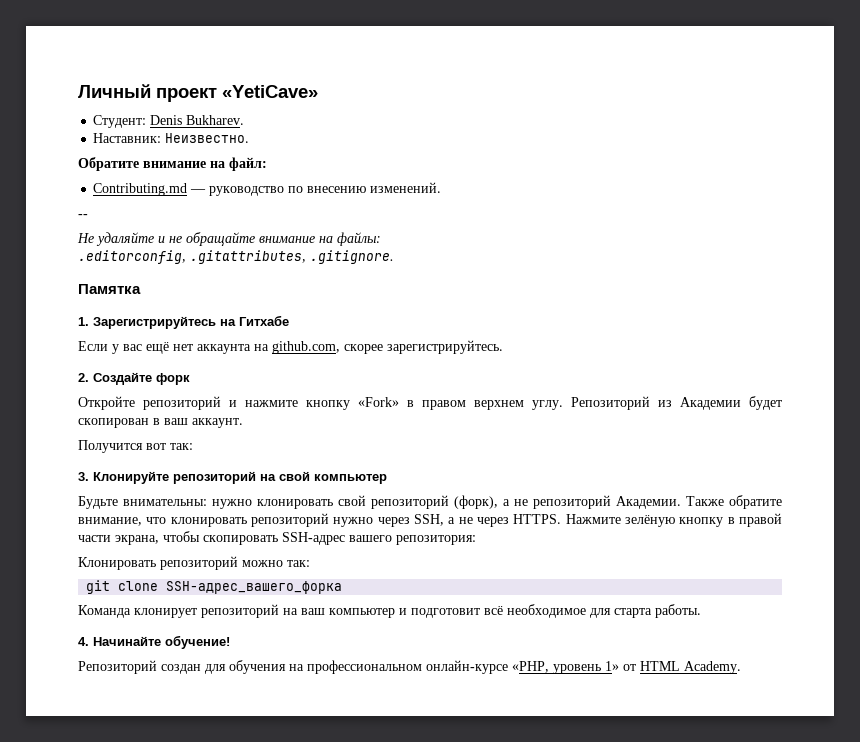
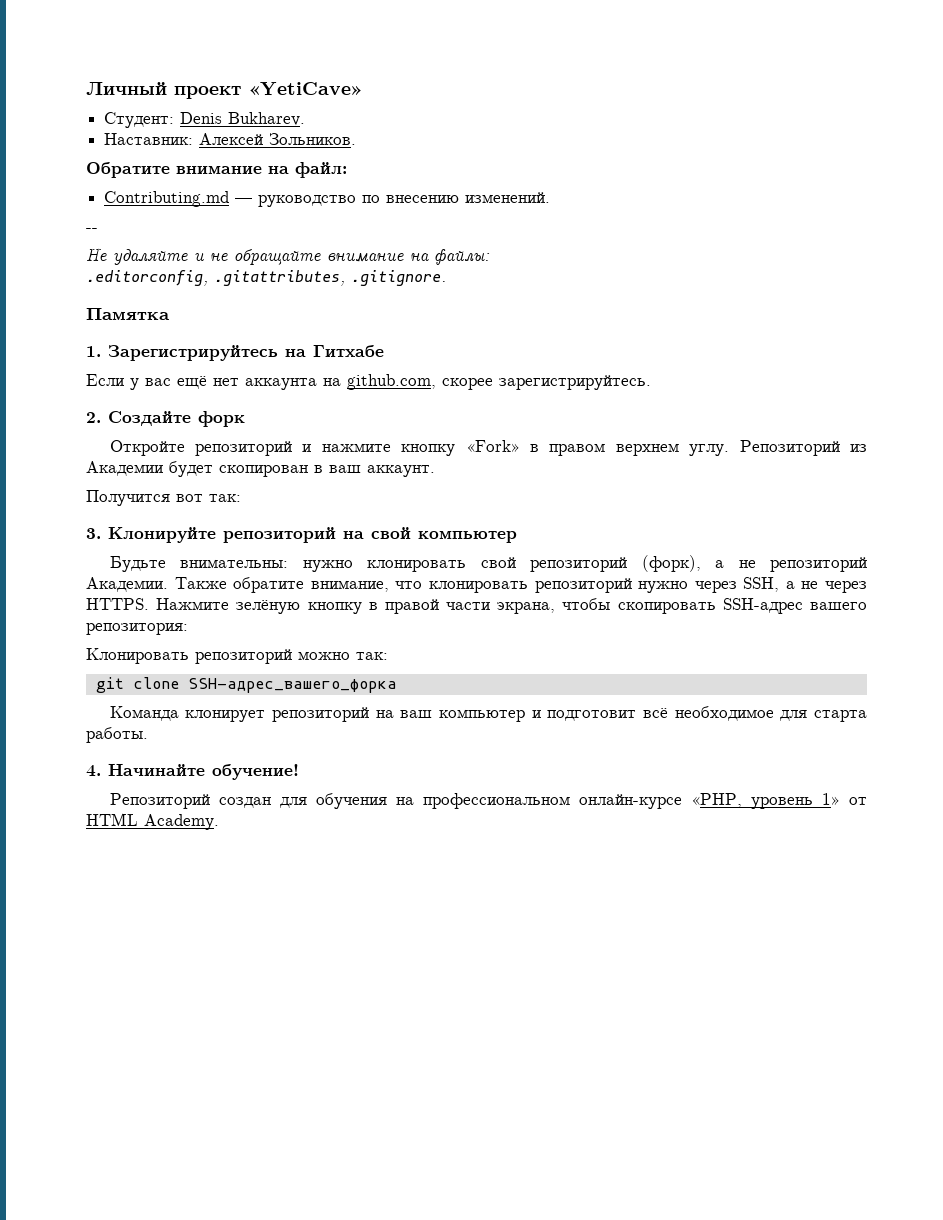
[165,133,250,143] Неизвестно. -> [199,133,357,145] Алексей Зольников.

